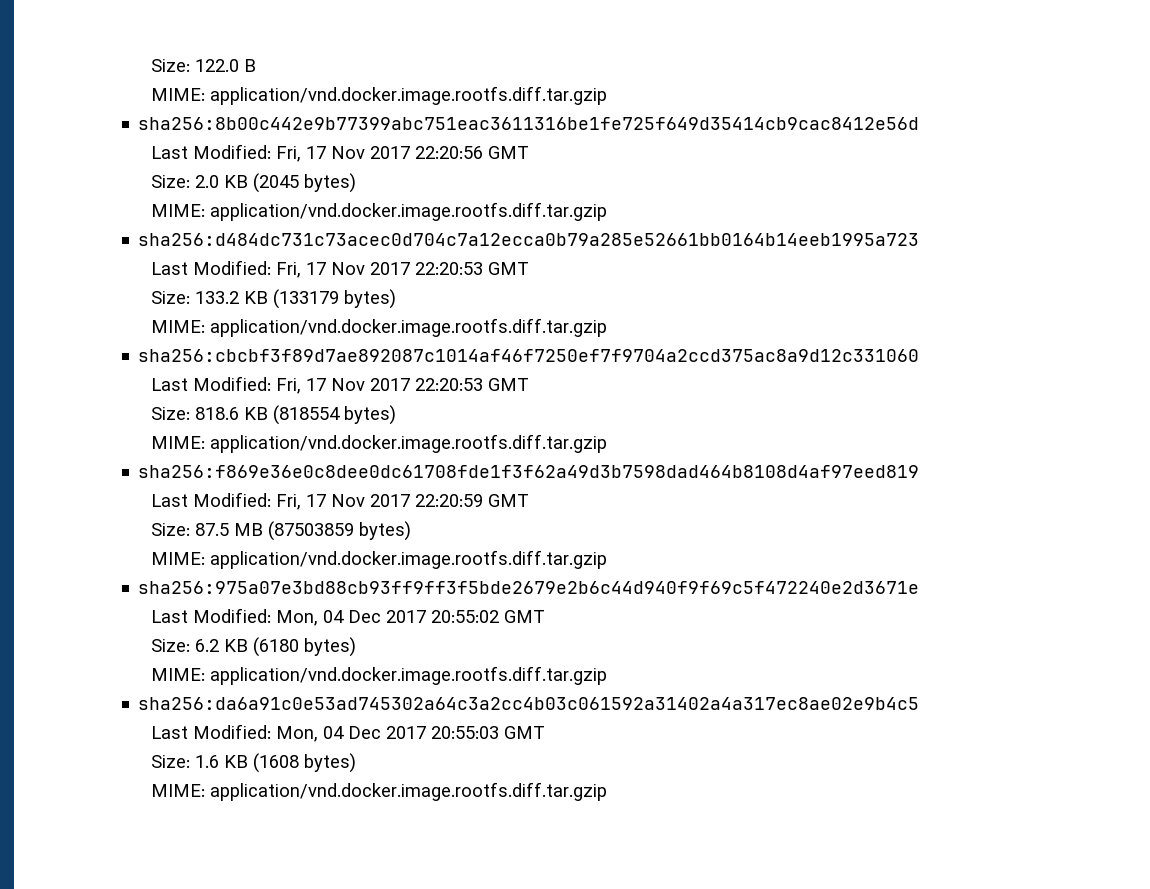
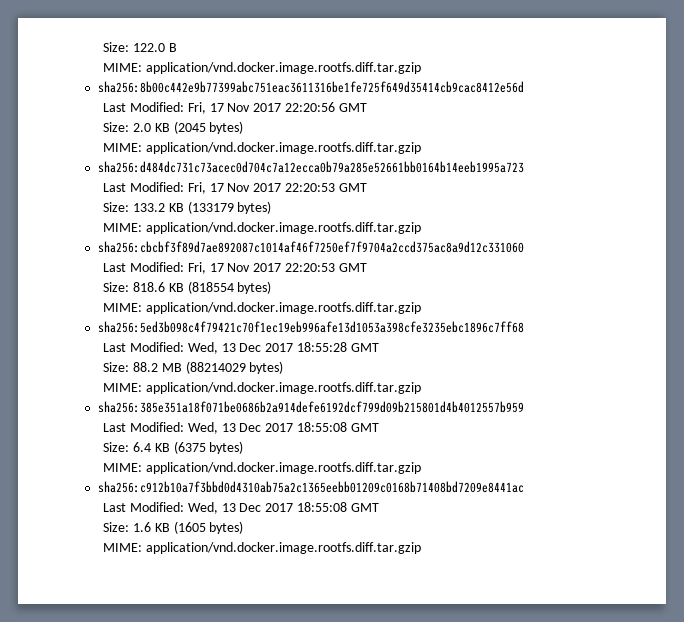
[138,465,920,478] [151,492,530,510] [151,521,412,541] [151,550,608,569] [138,581,920,594] [151,608,546,626] [151,637,357,657] [151,666,608,685] [138,697,920,710] [151,724,500,742] sha256:f869e36e0c8dee0dc61708fde1f3f62a49d3b7598dad464b8108d4af97eed819 // Last Modified: Fri, 17 Nov 2017 22:20:59 GMT // Size: 87.5 MB (87503859 bytes) // MIME: application/vnd.docker.image.rootfs.diff.tar.gzip // sha256:975a07e3bd88cb93ff9ff3f5bde2679e2b6c44d940f9f69c5f472240e2d3671e // Last Modified: Mon, 04 Dec 2017 20:55:02 GMT // Size: 6.2 KB (6180 bytes) // MIME: application/vnd.docker.image.rootfs.diff.tar.gzip // sha256:da6a91c0e53ad745302a64c3a2cc4b03c061592a31402a4a317ec8ae02e9b4c5 // Last Modified: Mon, 04 Dec 2017 20:55:03 -> [98,321,525,333] [103,342,379,354] [103,361,284,374] [103,382,422,394] [98,401,525,413] [103,422,379,434] [103,441,244,454] [103,462,422,474] [98,481,525,493] [103,502,347,514] sha256:5ed3b098c4f79421c70f1ec19eb996afe13d1053a398cfe3235ebc1896c7ff68 // Last Modified: Wed, 13 Dec 2017 18:55:28 GMT // Size: 88.2 MB (88214029 bytes) // MIME: application/vnd.docker.image.rootfs.diff.tar.gzip // sha256:385e351a18f071be0686b2a914defe6192dcf799d09b215801d4b4012557b959 // Last Modified: Wed, 13 Dec 2017 18:55:08 GMT // Size: 6.4 KB (6375 bytes) // MIME: application/vnd.docker.image.rootfs.diff.tar.gzip // sha256:c912b10a7f3bbd0d4310ab75a2c1365eebb01209c0168b71408bd7209e8441ac // Last Modified: Wed, 13 Dec 2017 18:55:08
[253,753,300,773] (1608 -> [173,521,206,534] (1605

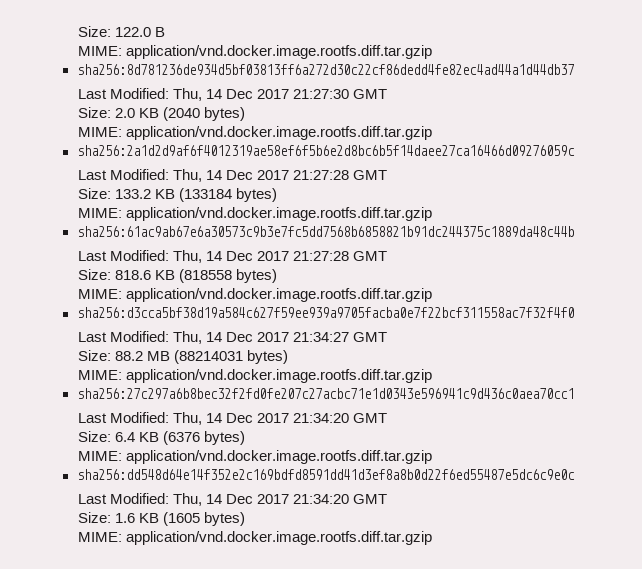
[98,81,525,93] [103,102,335,114] sha256:8b00c442e9b77399abc751eac3611316be1fe725f649d35414cb9cac8412e56d // Last Modified: Fri, 17 Nov 2017 22:20:56 -> [76,64,574,75] [78,88,350,101] sha256:8d781236de934d5bf03813ff6a272d30c22cf86dedd4fe82ec4ad44a1d44db37 // Last Modified: Thu, 14 Dec 2017 21:27:30
[173,121,244,134] [103,142,422,154] [98,161,525,173] [103,182,335,194] (2045 bytes) // MIME: application/vnd.docker.image.rootfs.diff.tar.gzip // sha256:d484dc731c73acec0d704c7a12ecca0b79a285e52661bb0164b14eeb1995a723 // Last Modified: Fri, 17 Nov 2017 22:20:53 -> [163,107,246,121] [78,126,433,140] [76,145,575,156] [78,169,350,182] (2040 bytes) // MIME: application/vnd.docker.image.rootfs.diff.tar.gzip // sha256:2a1d2d9af6f4012319ae58ef6f5b6e2d8bc6b5f14daee27ca16466d09276059c // Last Modified: Thu, 14 Dec 2017 21:27:28
[187,201,272,214] [103,222,422,234] [98,241,525,253] [103,262,335,274] (133179 bytes) // MIME: application/vnd.docker.image.rootfs.diff.tar.gzip // sha256:cbcbf3f89d7ae892087c1014af46f7250ef7f9704a2ccd375ac8a9d12c331060 // Last Modified: Fri, 17 Nov 2017 22:20:53 -> [179,188,278,202] [78,207,433,221] [76,226,574,237] [78,250,350,263] (133184 bytes) // MIME: application/vnd.docker.image.rootfs.diff.tar.gzip // sha256:61ac9ab67e6a30573c9b3e7fc5dd7568b6858821b91dc244375c1889da48c44b // Last Modified: Thu, 14 Dec 2017 21:27:28
[187,281,272,294] [103,302,422,314] [98,321,525,333] [103,342,347,354] (818554 bytes) // MIME: application/vnd.docker.image.rootfs.diff.tar.gzip // sha256:5ed3b098c4f79421c70f1ec19eb996afe13d1053a398cfe3235ebc1896c7ff68 // Last Modified: Wed, 13 Dec 2017 18:55:28 -> [179,269,278,283] [78,288,433,302] [76,307,574,318] [78,331,350,344] (818558 bytes) // MIME: application/vnd.docker.image.rootfs.diff.tar.gzip // sha256:d3cca5bf38d19a584c627f59ee939a9705facba0e7f22bcf311558ac7f32f4f0 // Last Modified: Thu, 14 Dec 2017 21:34:27
[185,361,284,374] [103,382,422,394] [98,401,525,413] [103,422,347,434] (88214029 bytes) // MIME: application/vnd.docker.image.rootfs.diff.tar.gzip // sha256:385e351a18f071be0686b2a914defe6192dcf799d09b215801d4b4012557b959 // Last Modified: Wed, 13 Dec 2017 18:55:08 -> [174,350,289,364] [78,369,433,383] [76,388,574,399] [78,412,350,425] (88214031 bytes) // MIME: application/vnd.docker.image.rootfs.diff.tar.gzip // sha256:27c297a6b8bec32f2fd0fe207c27acbc71e1d0343e596941c9d436c0aea70cc1 // Last Modified: Thu, 14 Dec 2017 21:34:20
[173,441,244,454] [103,462,422,474] [98,481,525,493] [103,502,347,514] (6375 bytes) // MIME: application/vnd.docker.image.rootfs.diff.tar.gzip // sha256:c912b10a7f3bbd0d4310ab75a2c1365eebb01209c0168b71408bd7209e8441ac // Last Modified: Wed, 13 Dec 2017 18:55:08 -> [163,431,246,445] [78,450,433,464] [76,469,575,480] [78,493,350,506] (6376 bytes) // MIME: application/vnd.docker.image.rootfs.diff.tar.gzip // sha256:dd548d64e14f352e2c169bdfd8591dd41d3ef8a8b0d22f6ed55487e5dc6c9e0c // Last Modified: Thu, 14 Dec 2017 21:34:20

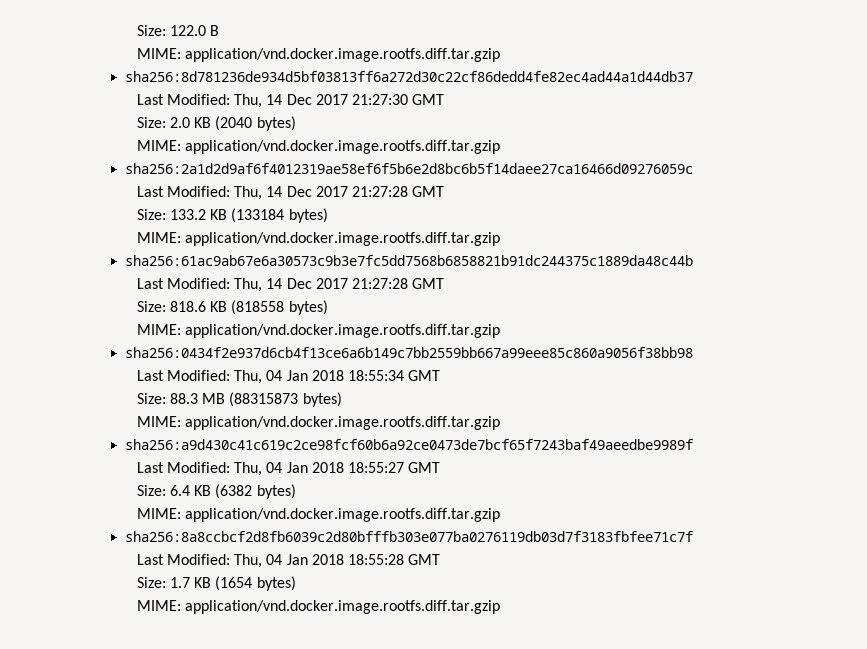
[76,307,574,318] [78,331,388,344] [78,350,289,364] [78,369,433,383] [76,388,574,399] [78,412,350,425] sha256:d3cca5bf38d19a584c627f59ee939a9705facba0e7f22bcf311558ac7f32f4f0 // Last Modified: Thu, 14 Dec 2017 21:34:27 GMT // Size: 88.2 MB (88214031 bytes) // MIME: application/vnd.docker.image.rootfs.diff.tar.gzip // sha256:27c297a6b8bec32f2fd0fe207c27acbc71e1d0343e596941c9d436c0aea70cc1 // Last Modified: Thu, 14 Dec 2017 21:34:20 -> [124,347,693,358] [136,370,441,384] [136,392,342,407] [136,416,500,430] [124,439,693,450] [136,462,404,476] sha256:0434f2e937d6cb4f13ce6a6b149c7bb2559bb667a99eee85c860a9056f38bb98 // Last Modified: Thu, 04 Jan 2018 18:55:34 GMT // Size: 88.3 MB (88315873 bytes) // MIME: application/vnd.docker.image.rootfs.diff.tar.gzip // sha256:a9d430c41c619c2ce98fcf60b6a92ce0473de7bcf65f7243baf49aeedbe9989f // Last Modified: Thu, 04 Jan 2018 18:55:27
[163,431,246,445] [78,450,433,464] [76,469,575,480] [78,493,388,506] [78,512,201,526] (6376 bytes) // MIME: application/vnd.docker.image.rootfs.diff.tar.gzip // sha256:dd548d64e14f352e2c169bdfd8591dd41d3ef8a8b0d22f6ed55487e5dc6c9e0c // Last Modified: Thu, 14 Dec 2017 21:34:20 GMT // Size: 1.6 KB (1605 -> [215,484,296,499] [136,508,500,522] [124,531,693,542] [136,554,441,568] [136,576,253,591] (6382 bytes) // MIME: application/vnd.docker.image.rootfs.diff.tar.gzip // sha256:8a8ccbcf2d8fb6039c2d80bfffb303e077ba0276119db03d7f3183fbfee71c7f // Last Modified: Thu, 04 Jan 2018 18:55:28 GMT // Size: 1.7 KB (1654

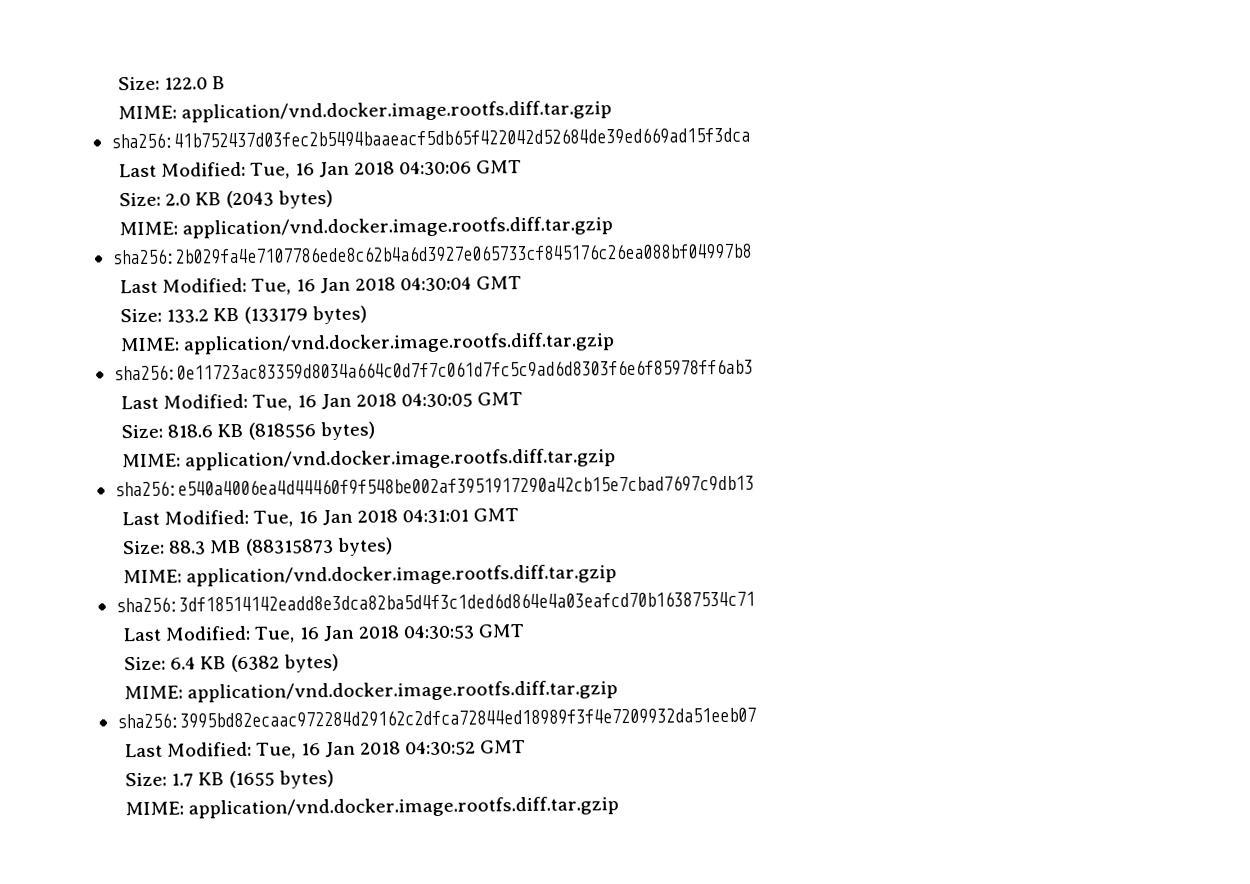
[124,71,693,82] [136,94,408,108] sha256:8d781236de934d5bf03813ff6a272d30c22cf86dedd4fe82ec4ad44a1d44db37 // Last Modified: Thu, 14 Dec 2017 21:27:30 -> [110,126,751,150] [119,160,472,179] sha256:41b752437d03fec2b5494baaeacf5db65f422042d52684de39ed669ad15f3dca // Last Modified: Tue, 16 Jan 2018 04:30:06
[215,116,296,131] [136,140,500,154] [124,163,693,174] [136,186,408,200] (2040 bytes) // MIME: application/vnd.docker.image.rootfs.diff.tar.gzip // sha256:2a1d2d9af6f4012319ae58ef6f5b6e2d8bc6b5f14daee27ca16466d09276059c // Last Modified: Thu, 14 Dec 2017 21:27:28 -> [225,189,333,209] [119,216,614,239] [111,242,753,266] [120,276,472,295] (2043 bytes) // MIME: application/vnd.docker.image.rootfs.diff.tar.gzip // sha256:2b029fa4e7107786ede8c62b4a6d3927e065733cf845176c26ea088bf04997b8 // Last Modified: Tue, 16 Jan 2018 04:30:04
[231,208,328,223] [136,232,500,246] [124,255,693,266] [136,278,408,292] (133184 bytes) // MIME: application/vnd.docker.image.rootfs.diff.tar.gzip // sha256:61ac9ab67e6a30573c9b3e7fc5dd7568b6858821b91dc244375c1889da48c44b // Last Modified: Thu, 14 Dec 2017 21:27:28 -> [243,305,367,325] [120,332,616,355] [113,358,754,382] [121,392,473,411] (133179 bytes) // MIME: application/vnd.docker.image.rootfs.diff.tar.gzip // sha256:0e11723ac83359d8034a664c0d7f7c061d7fc5c9ad6d8303f6e6f85978ff6ab3 // Last Modified: Tue, 16 Jan 2018 04:30:05
[231,300,328,315] [136,324,500,338] [124,347,693,358] [136,370,404,384] (818558 bytes) // MIME: application/vnd.docker.image.rootfs.diff.tar.gzip // sha256:0434f2e937d6cb4f13ce6a6b149c7bb2559bb667a99eee85c860a9056f38bb98 // Last Modified: Thu, 04 Jan 2018 18:55:34 -> [247,421,375,441] [122,448,617,471] [114,474,755,498] [122,508,469,527] (818556 bytes) // MIME: application/vnd.docker.image.rootfs.diff.tar.gzip // sha256:e540a4006ea4d44460f9f548be002af3951917290a42cb15e7cbad7697c9db13 // Last Modified: Tue, 16 Jan 2018 04:31:01
[124,439,693,450] [136,462,404,476] sha256:a9d430c41c619c2ce98fcf60b6a92ce0473de7bcf65f7243baf49aeedbe9989f // Last Modified: Thu, 04 Jan 2018 18:55:27 -> [115,590,756,613] [123,624,475,643] sha256:3df18514142eadd8e3dca82ba5d4f3c1ded6d864e4a03eafcd70b16387534c71 // Last Modified: Tue, 16 Jan 2018 04:30:53
[124,531,693,542] [136,554,404,568] sha256:8a8ccbcf2d8fb6039c2d80bfffb303e077ba0276119db03d7f3183fbfee71c7f // Last Modified: Thu, 04 Jan 2018 18:55:28 -> [116,706,757,730] [125,740,476,759] sha256:3995bd82ecaac972284d29162c2dfca72844ed18989f3f4e7209932da51eeb07 // Last Modified: Tue, 16 Jan 2018 04:30:52
[215,576,253,591] (1654 -> [228,770,275,789] (1655

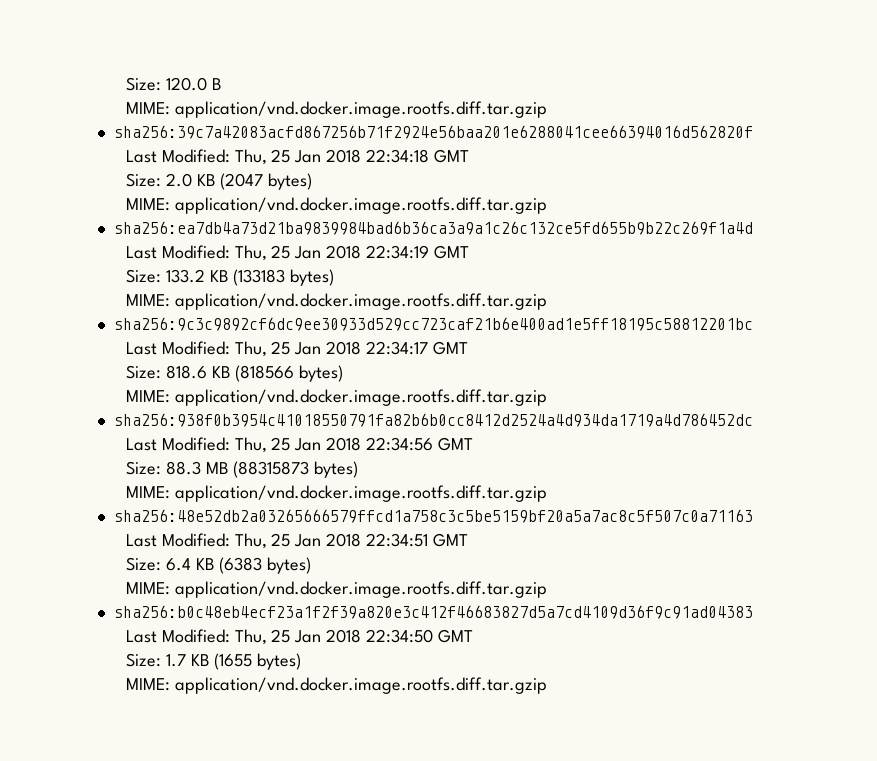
[118,76,209,91] Size: 122.0 -> [125,77,207,91] Size: 120.0
[110,126,751,150] [119,160,472,179] sha256:41b752437d03fec2b5494baaeacf5db65f422042d52684de39ed669ad15f3dca // Last Modified: Tue, 16 Jan 2018 04:30:06 -> [113,125,753,139] [125,149,430,165] sha256:39c7a42083acfd867256b71f2924e56baa201e6288041cee66394016d562820f // Last Modified: Thu, 25 Jan 2018 22:34:18
[225,189,333,209] [119,216,614,239] [111,242,753,266] [120,276,472,295] (2043 bytes) // MIME: application/vnd.docker.image.rootfs.diff.tar.gzip // sha256:2b029fa4e7107786ede8c62b4a6d3927e065733cf845176c26ea088bf04997b8 // Last Modified: Tue, 16 Jan 2018 04:30:04 -> [220,173,313,190] [125,197,547,214] [113,221,753,235] [125,245,430,261] (2047 bytes) // MIME: application/vnd.docker.image.rootfs.diff.tar.gzip // sha256:ea7db4a73d21ba9839984bad6b36ca3a9a1c26c132ce5fd655b9b22c269f1a4d // Last Modified: Thu, 25 Jan 2018 22:34:19
[243,305,367,325] [120,332,616,355] [113,358,754,382] [121,392,473,411] (133179 bytes) // MIME: application/vnd.docker.image.rootfs.diff.tar.gzip // sha256:0e11723ac83359d8034a664c0d7f7c061d7fc5c9ad6d8303f6e6f85978ff6ab3 // Last Modified: Tue, 16 Jan 2018 04:30:05 -> [233,269,335,286] [125,293,547,310] [113,317,753,331] [125,341,429,357] (133183 bytes) // MIME: application/vnd.docker.image.rootfs.diff.tar.gzip // sha256:9c3c9892cf6dc9ee30933d529cc723caf21b6e400ad1e5ff18195c58812201bc // Last Modified: Thu, 25 Jan 2018 22:34:17
[247,421,375,441] [122,448,617,471] [114,474,755,498] [122,508,469,527] (818556 bytes) // MIME: application/vnd.docker.image.rootfs.diff.tar.gzip // sha256:e540a4006ea4d44460f9f548be002af3951917290a42cb15e7cbad7697c9db13 // Last Modified: Tue, 16 Jan 2018 04:31:01 -> [235,365,344,382] [125,389,547,406] [113,413,753,427] [125,437,434,453] (818566 bytes) // MIME: application/vnd.docker.image.rootfs.diff.tar.gzip // sha256:938f0b3954c41018550791fa82b6b0cc8412d2524a4d934da1719a4d786452dc // Last Modified: Thu, 25 Jan 2018 22:34:56
[115,590,756,613] [123,624,475,643] sha256:3df18514142eadd8e3dca82ba5d4f3c1ded6d864e4a03eafcd70b16387534c71 // Last Modified: Tue, 16 Jan 2018 04:30:53 -> [113,509,753,523] [125,533,429,549] sha256:48e52db2a03265666579ffcd1a758c3c5be5159bf20a5a7ac8c5f507c0a71163 // Last Modified: Thu, 25 Jan 2018 22:34:51
[230,653,339,673] [124,680,619,703] [116,706,757,730] [125,740,476,759] (6382 bytes) // MIME: application/vnd.docker.image.rootfs.diff.tar.gzip // sha256:3995bd82ecaac972284d29162c2dfca72844ed18989f3f4e7209932da51eeb07 // Last Modified: Tue, 16 Jan 2018 04:30:52 -> [219,557,312,574] [125,581,547,598] [113,605,753,619] [125,629,434,645] (6383 bytes) // MIME: application/vnd.docker.image.rootfs.diff.tar.gzip // sha256:b0c48eb4ecf23a1f2f39a820e3c412f46683827d5a7cd4109d36f9c91ad04383 // Last Modified: Thu, 25 Jan 2018 22:34:50

